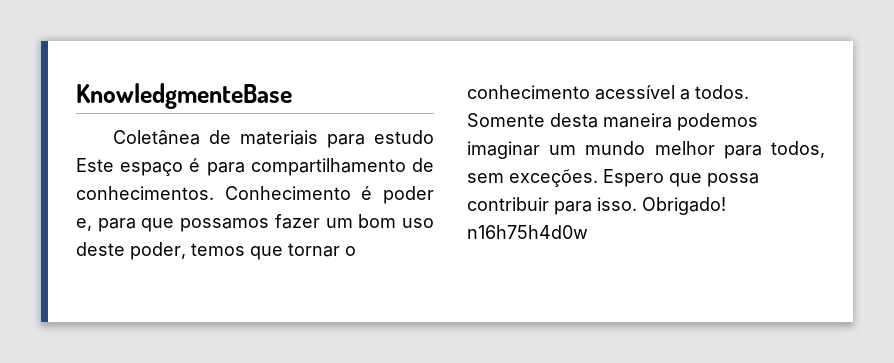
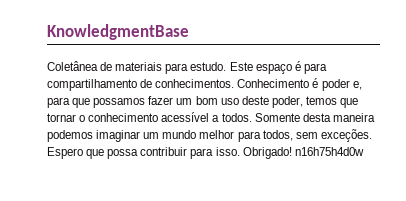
[76,83,292,109] KnowledgmenteBase -> [47,24,189,40] KnowledgmentBase
[374,130,434,144] estudo -> [190,62,227,71] estudo.

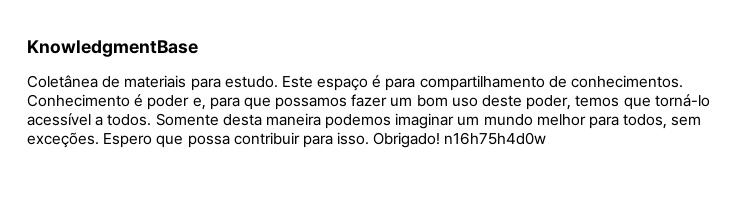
[47,113,159,122] tornar o conhecimento -> [654,94,710,107] torná-lo

